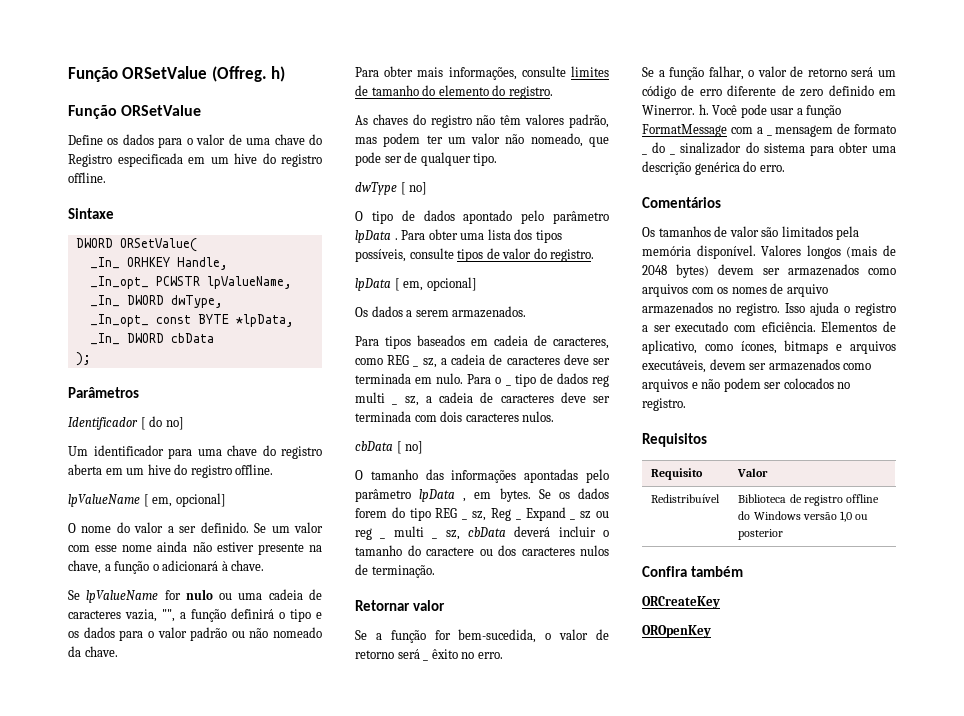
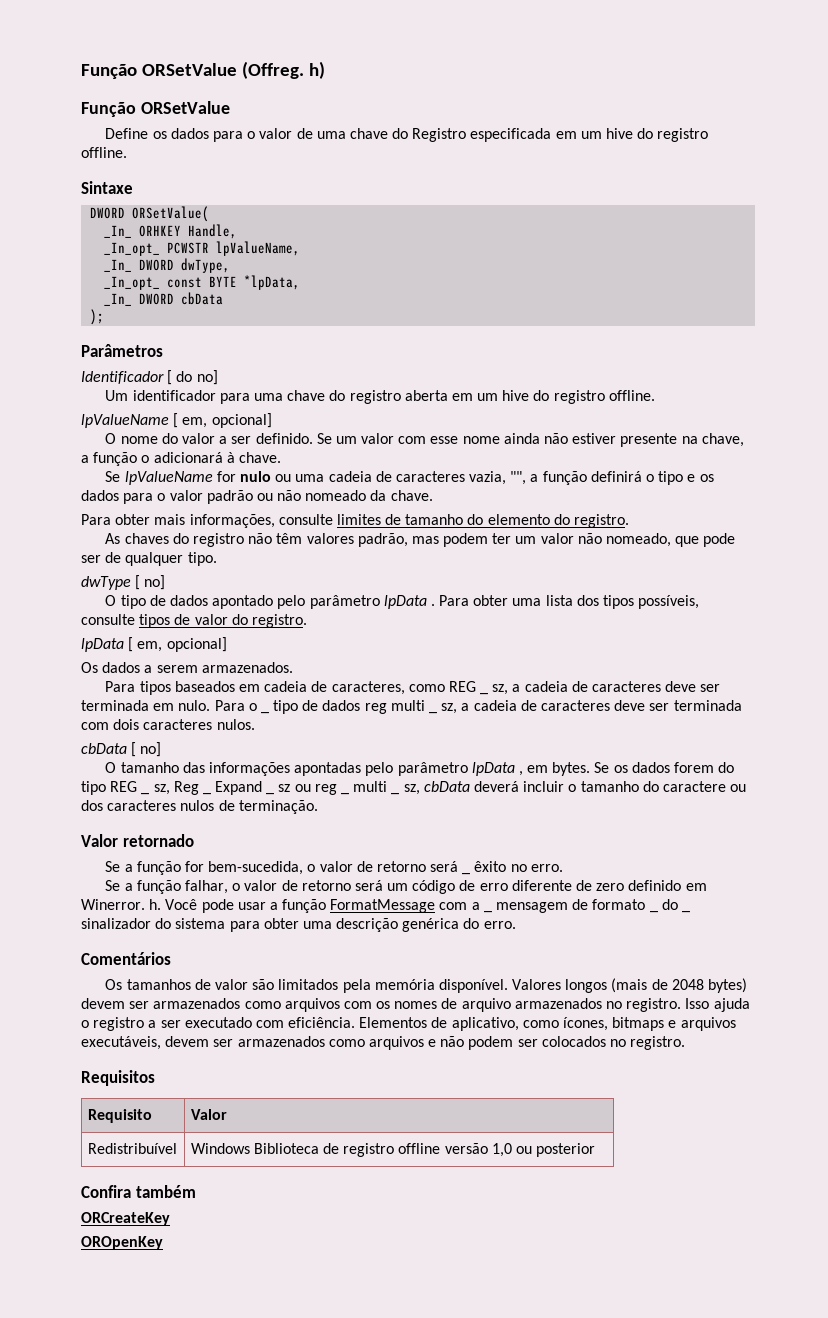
[355,600,446,611] Retornar valor -> [81,834,194,847] Valor retornado
(721, 498) none -> [190,1143,250,1154] Windows
[738,511,801,520] do Windows -> (441, 1148) none

